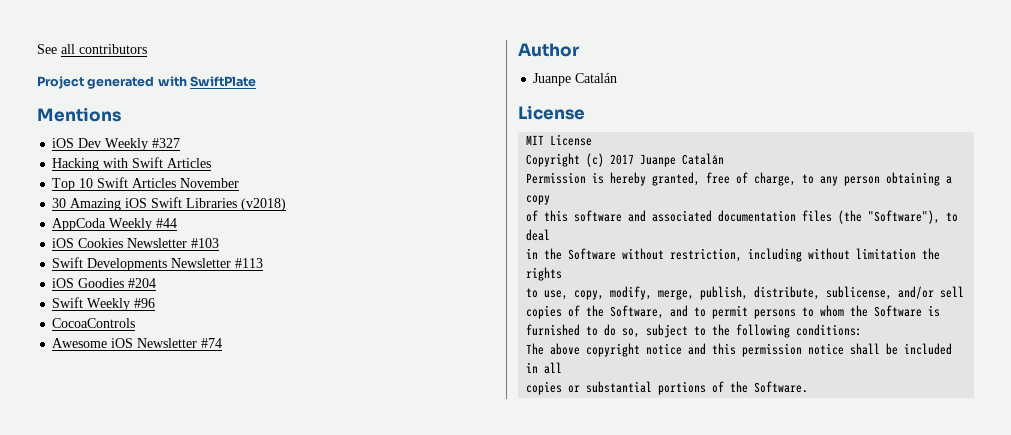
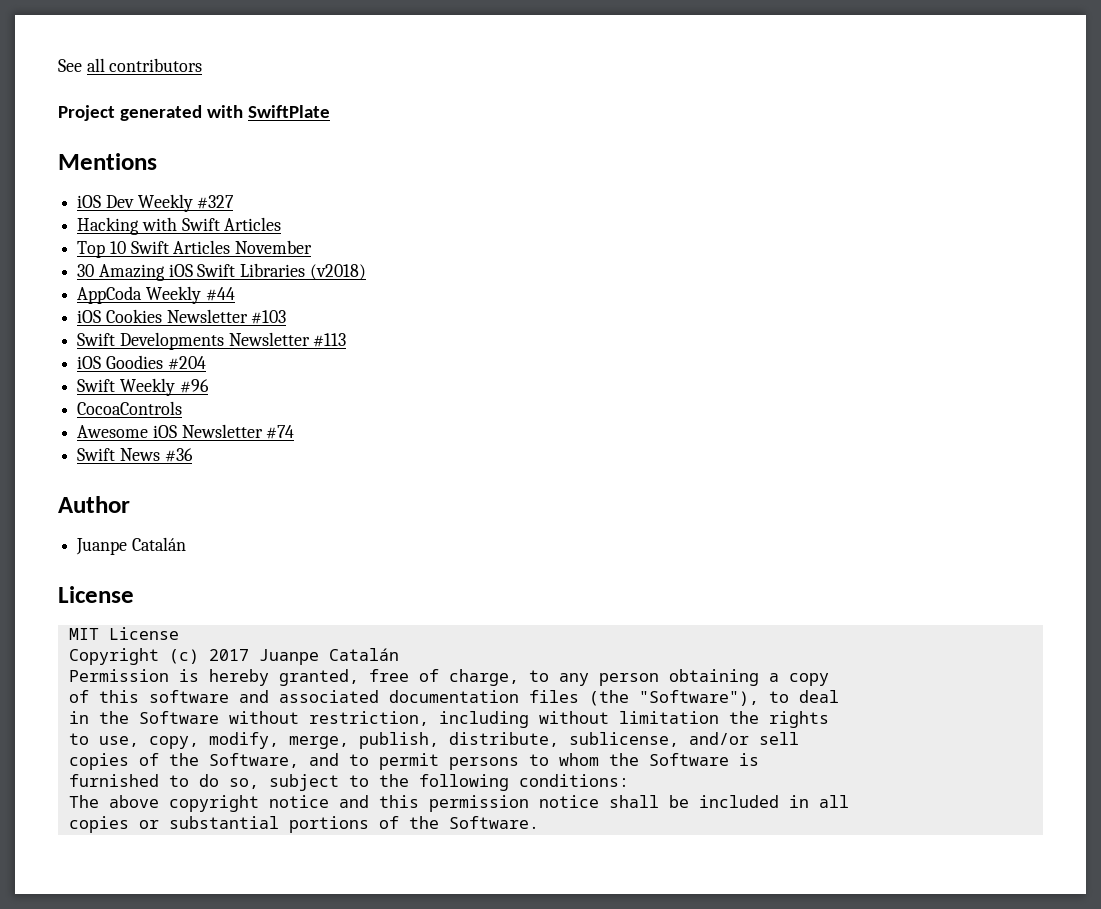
(223, 343) none -> [77,448,193,462] // Swift News #36

